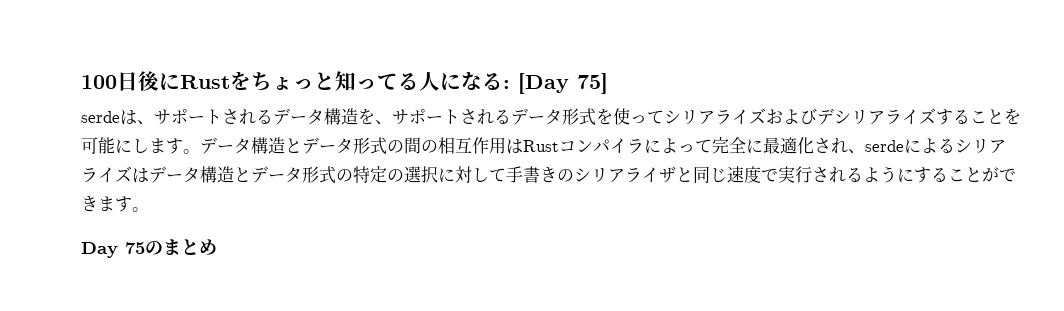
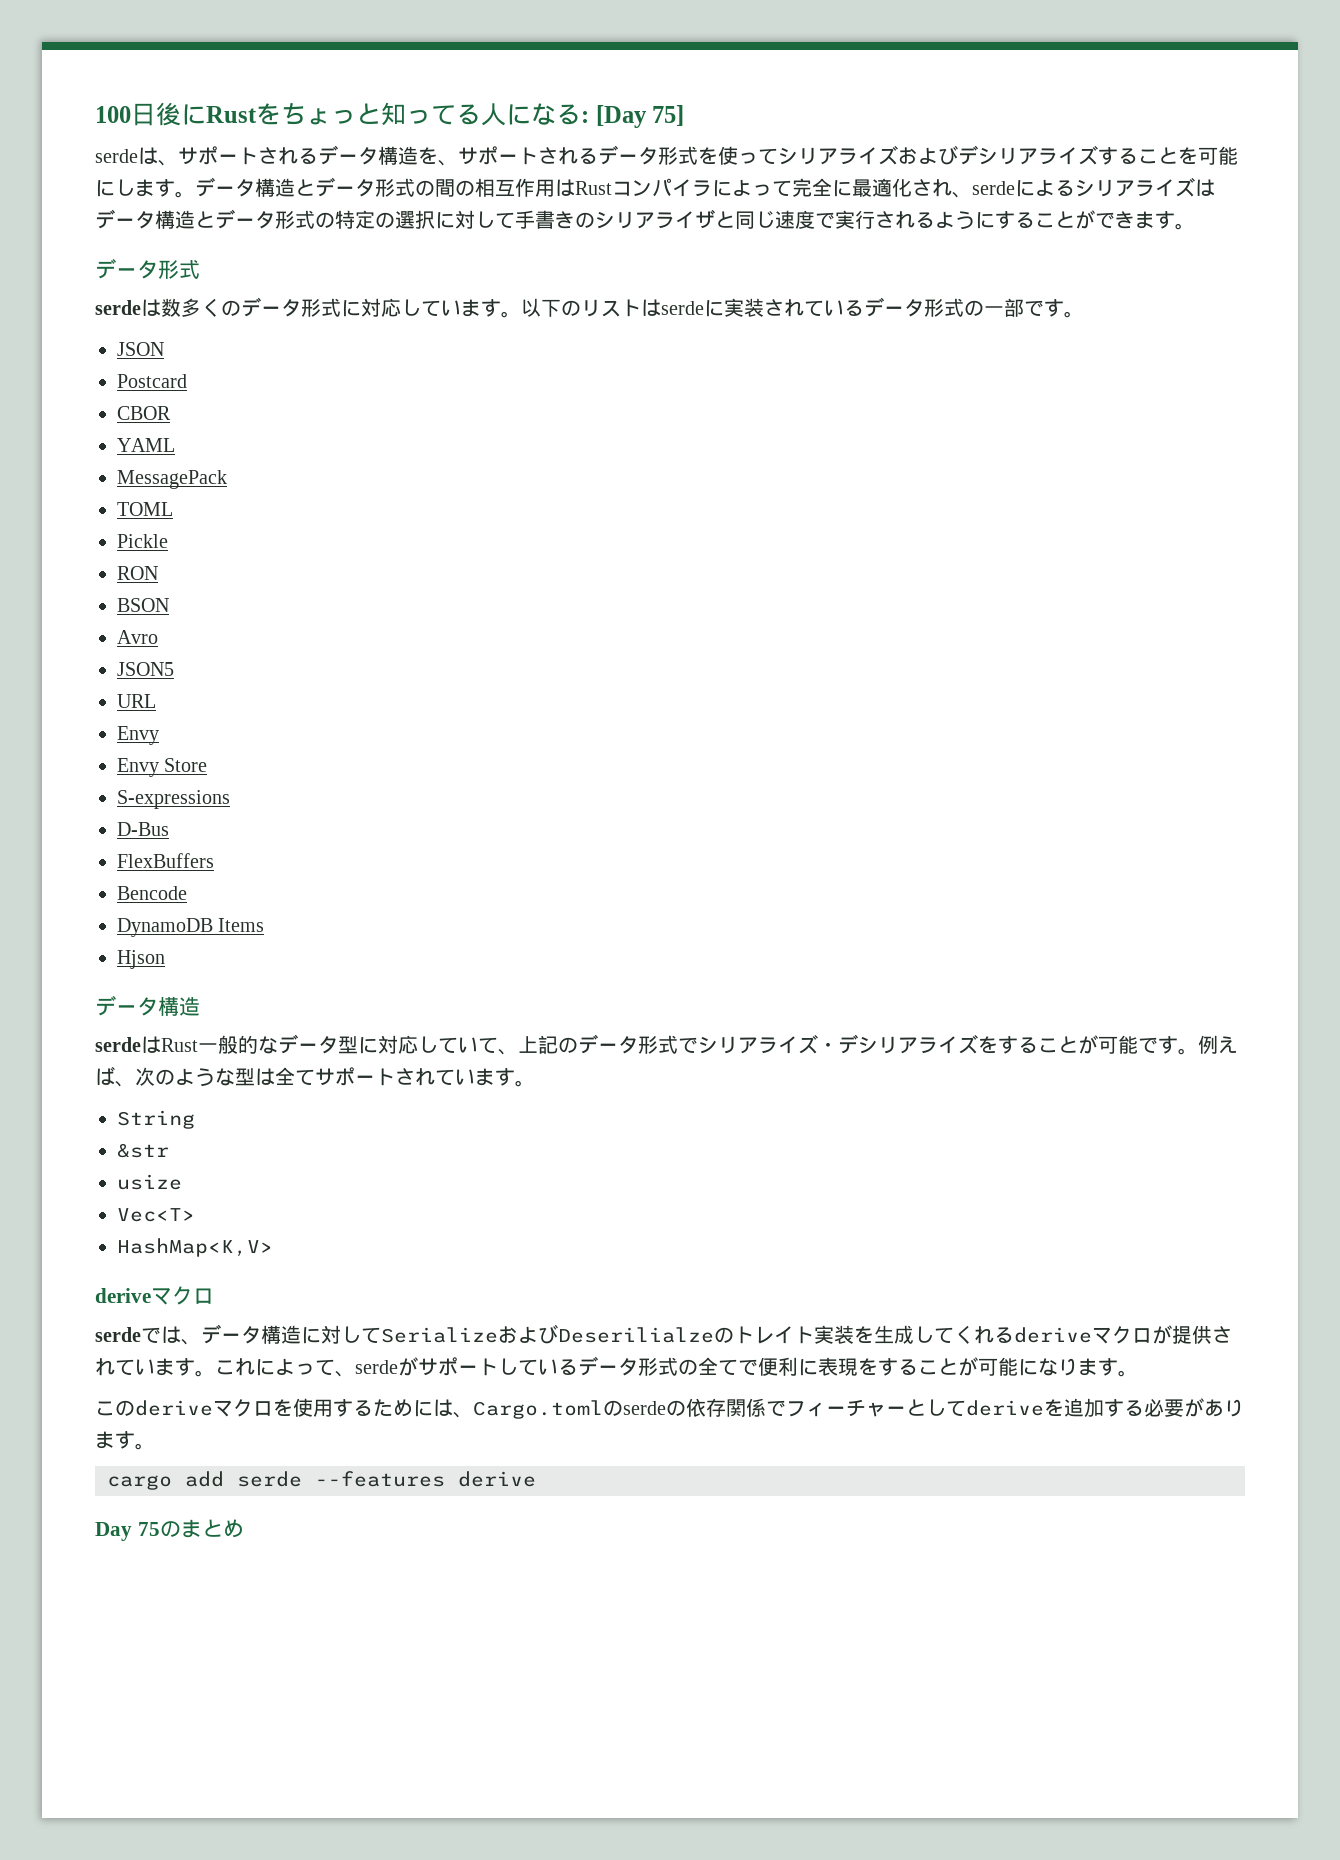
(149, 209) none -> [95,258,200,279] [95,297,1084,318] [117,342,164,356] [117,374,187,388] [117,406,171,420] [117,438,175,452] [117,470,227,489] [117,502,173,516] [117,534,168,548] [117,566,158,580] [117,598,169,612] [117,630,158,644] [117,662,174,676] [117,694,156,708] [117,726,159,745] [117,758,208,777] [117,790,230,809] [117,822,169,836] [117,853,214,868] [117,886,187,900] [117,918,265,937] [117,950,165,969] [95,995,200,1016] [95,1034,1238,1055] [95,1066,535,1087] [117,1110,195,1129] [117,1143,169,1158] [117,1174,182,1190] [117,1208,195,1222] [117,1238,273,1257] [95,1286,214,1305] [95,1324,1232,1345] [95,1356,1138,1377] [95,1398,1244,1419] [95,1431,155,1450] [107,1471,536,1490] // データ形式 // serdeは数多くのデータ形式に対応しています。以下のリストはserdeに実装されているデータ形式の一部です。 // JSON // Postcard // CBOR // YAML // MessagePack // TOML // Pickle // RON // BSON // Avro // JSON5 // URL // Envy // Envy Store // S-expressions // D-Bus // FlexBuffers // Bencode // DynamoDB Items // Hjson // データ構造 // serdeはRust一般的なデータ型に対応していて、上記のデータ形式でシリアライズ・デシリアライズをすることが可能です。例えば、次のような型は全てサポートされています。 // String // &str // usize // Vec<T> // HashMap<K,V> // deriveマクロ // serdeでは、データ構造に対してSerializeおよびDeserilialzeのトレイト実装を生成してくれるderiveマクロが提供されています。これによって、serdeがサポートしているデータ形式の全てで便利に表現をすることが可能になります。 // このderiveマクロを使用するためには、Cargo.tomlのserdeの依存関係でフィーチャーとしてderiveを追加する必要があります。 // cargo add serde --features derive

